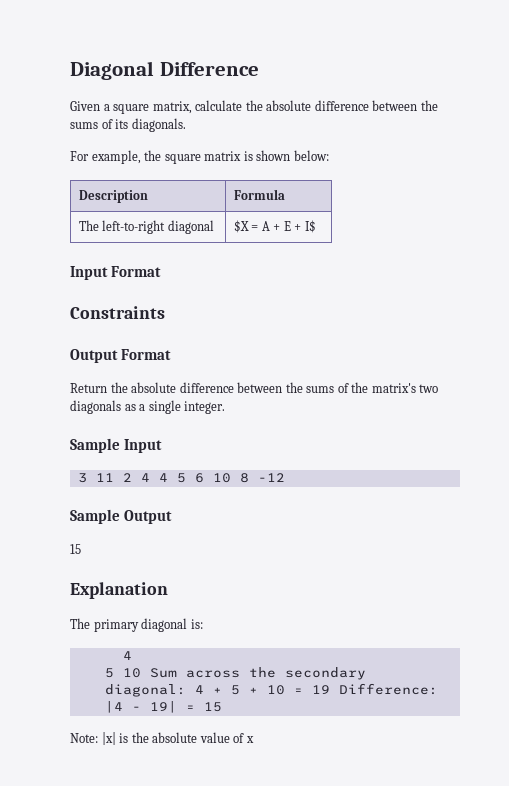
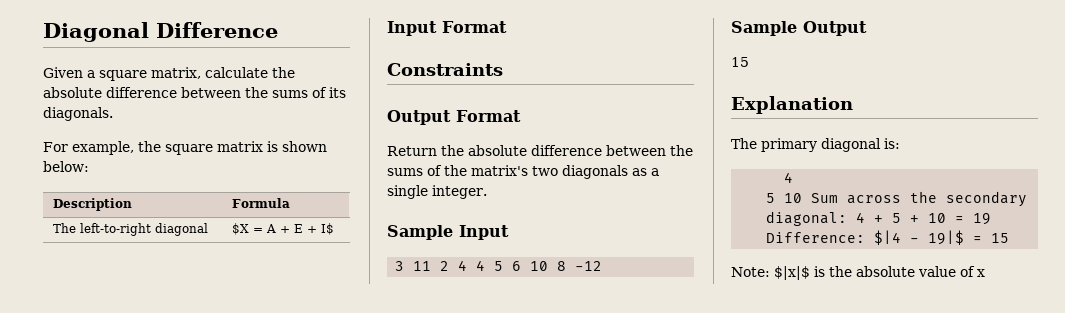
[104,701,177,713] |4 - 19| -> [874,230,965,245] $|4 - 19|$
[101,732,116,745] |x| -> [774,266,810,280] $|x|$

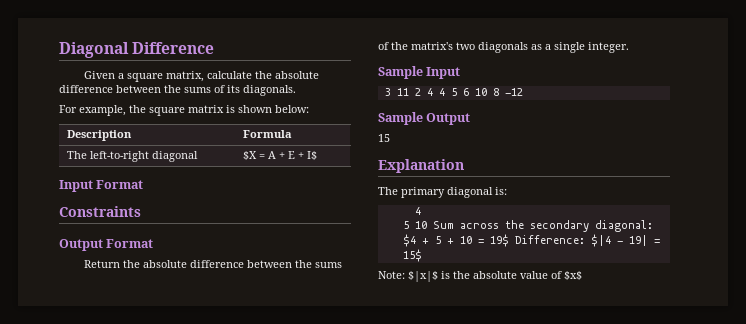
[856,212,866,223] 4 -> [402,234,416,247] $4
[973,213,992,225] 19 -> [489,234,509,247] 19$
[928,230,1010,245] 19|$ = 15 -> [628,235,660,246] [402,249,422,262] 19| = 15$
[977,269,985,277] x -> [564,271,582,280] $x$

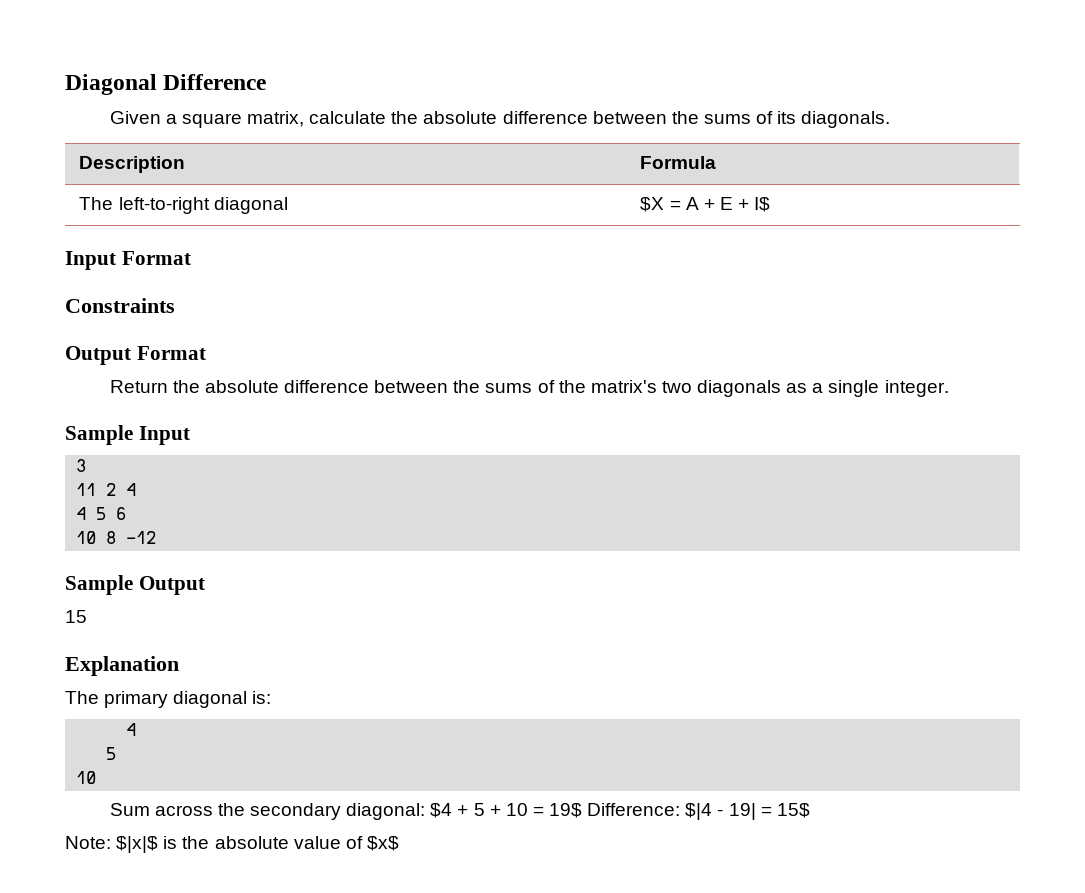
[59,105,309,116] // For example, the square matrix is shown below: -> (891, 119) none
(391, 92) none -> (87, 465) //
(433, 92) none -> (137, 489) //
(469, 92) none -> (127, 513) //
[414,221,427,229] 10 -> [76,771,97,784] // 10 //

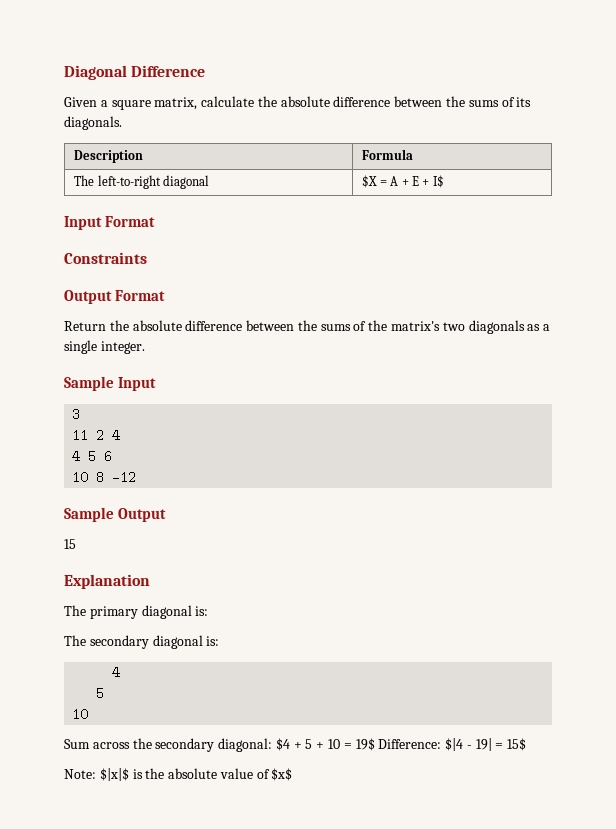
(272, 697) none -> [64,635,220,649] // The secondary diagonal is:

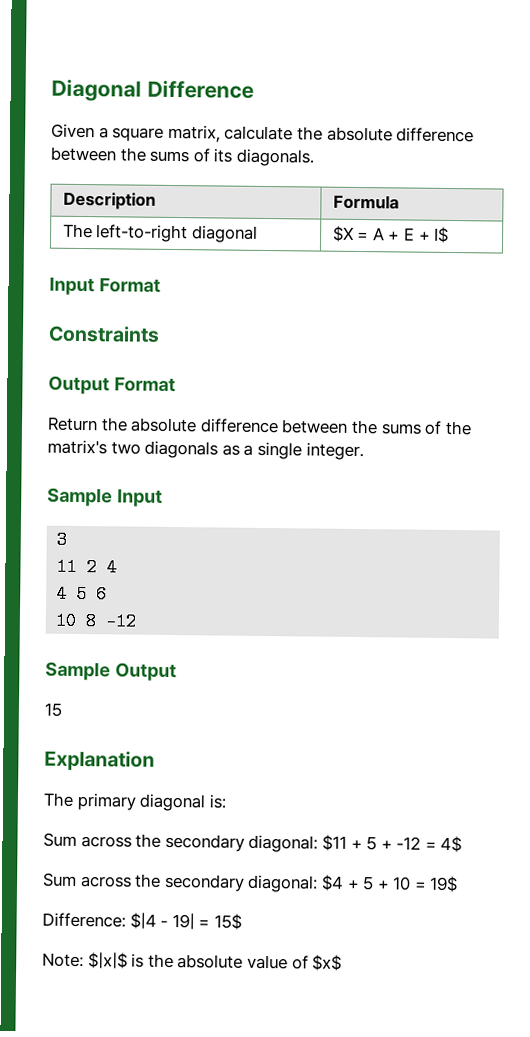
[64,635,220,649] [112,666,121,679] [96,687,105,700] [72,708,89,721] The secondary diagonal is: // 4 // 5 // 10 -> [43,832,463,853] Sum across the secondary diagonal: $11 + 5 + -12 = 4$
(375, 744) none -> (459, 884) //

